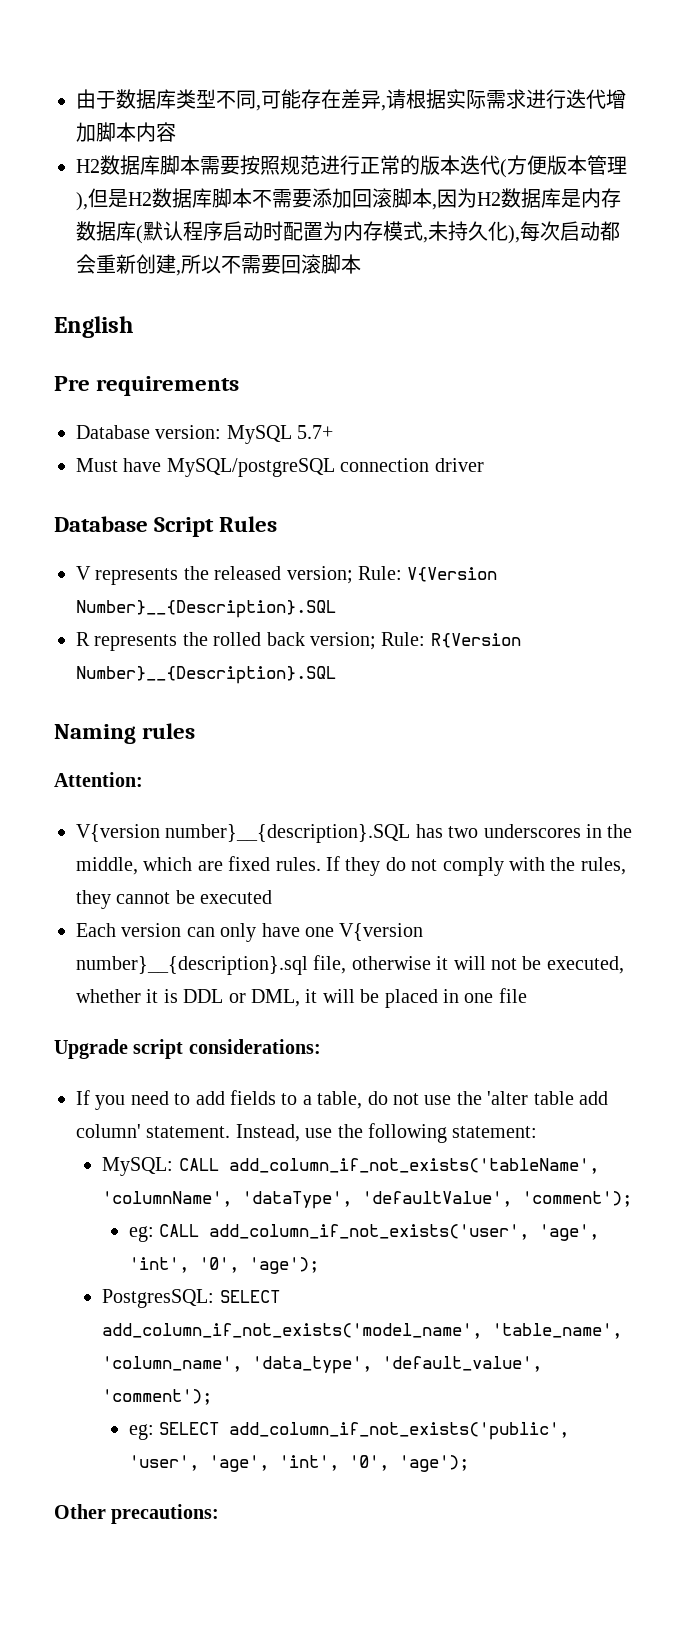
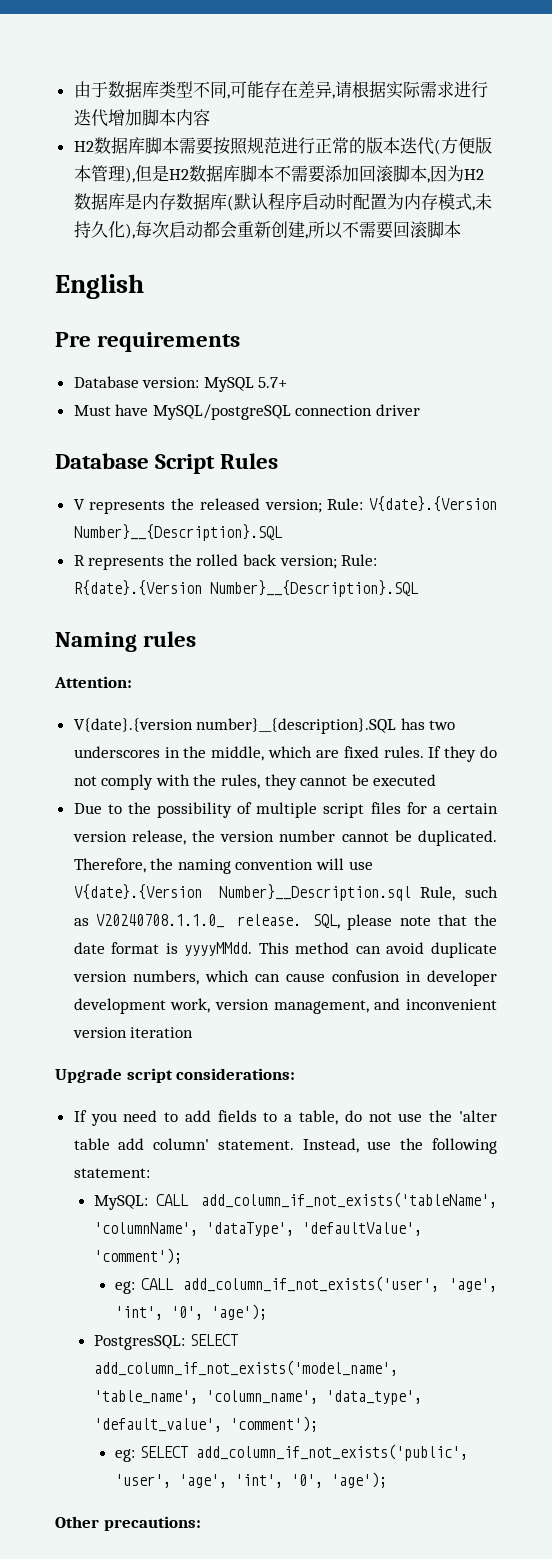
[407,567,498,582] V{Version -> [368,496,497,512] V{date}.{Version
[430,633,521,648] R{Version -> [73,580,202,596] R{date}.{Version
[76,824,160,842] V{version -> [73,718,193,732] V{date}.{version
[76,923,424,942] [76,955,624,975] [76,988,527,1008] Each version can only have one V{version number}__{description}.sql file, otherwise it will not be executed, whether it is DDL or DML, it will be placed in one file -> [73,802,498,818] [72,830,498,846] [73,858,373,874] [73,884,498,901] [73,914,498,930] [73,942,498,958] [72,970,497,986] [73,998,498,1014] [72,1027,194,1038] Due to the possibility of multiple script files for a certain version release, the version number cannot be duplicated. Therefore, the naming convention will use V{date}.{Version Number}__Description.sql Rule, such as V20240708.1.1.0_ release. SQL, please note that the date format is yyyyMMdd. This method can avoid duplicate version numbers, which can cause confusion in developer development work, version management, and inconvenient version iteration

